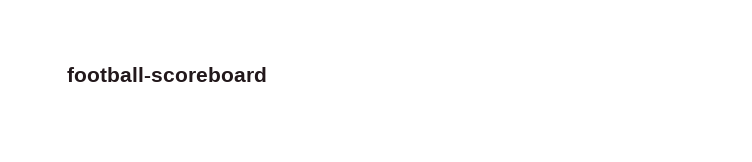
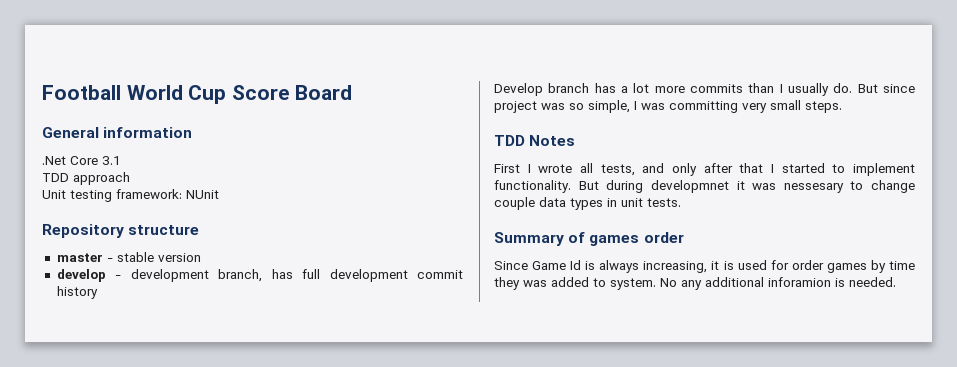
[67,67,267,82] football-scoreboard -> [42,85,352,104] [42,127,193,138] [42,156,121,165] [42,172,130,185] [42,189,219,202] [42,224,200,238] [56,252,201,262] [56,269,463,282] [56,286,98,299] [494,83,915,96] [494,100,842,113] [494,135,576,146] [494,163,915,176] [494,180,915,193] [494,197,681,210] [494,232,684,246] [494,260,915,273] [494,277,896,290] Football World Cup Score Board // General information // .Net Core 3.1 // TDD approach // Unit testing framework: NUnit // Repository structure // master - stable version // develop - development branch, has full development commit history // Develop branch has a lot more commits than I usually do. But since project was so simple, I was committing very small steps. // TDD Notes // First I wrote all tests, and only after that I started to implement functionality. But during developmnet it was nessesary to change couple data types in unit tests. // Summary of games order // Since Game Id is always increasing, it is used for order games by time they was added to system. No any additional inforamion is needed.

